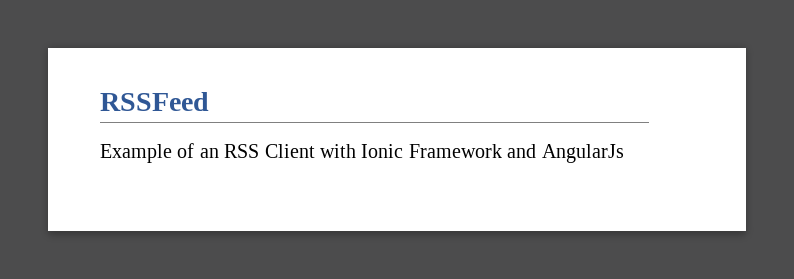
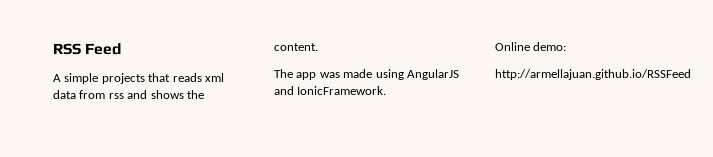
[100,92,209,111] [100,143,624,163] RSSFeed // Example of an RSS Client with Ionic Framework and AngularJs -> [53,43,122,55] [53,73,224,84] [53,90,204,99] [274,43,318,51] [274,69,459,80] [274,86,387,95] [495,42,567,51] [495,69,691,80] RSS Feed // A simple projects that reads xml data from rss and shows the content. // The app was made using AngularJS and IonicFramework. // Online demo: // http://armellajuan.github.io/RSSFeed

